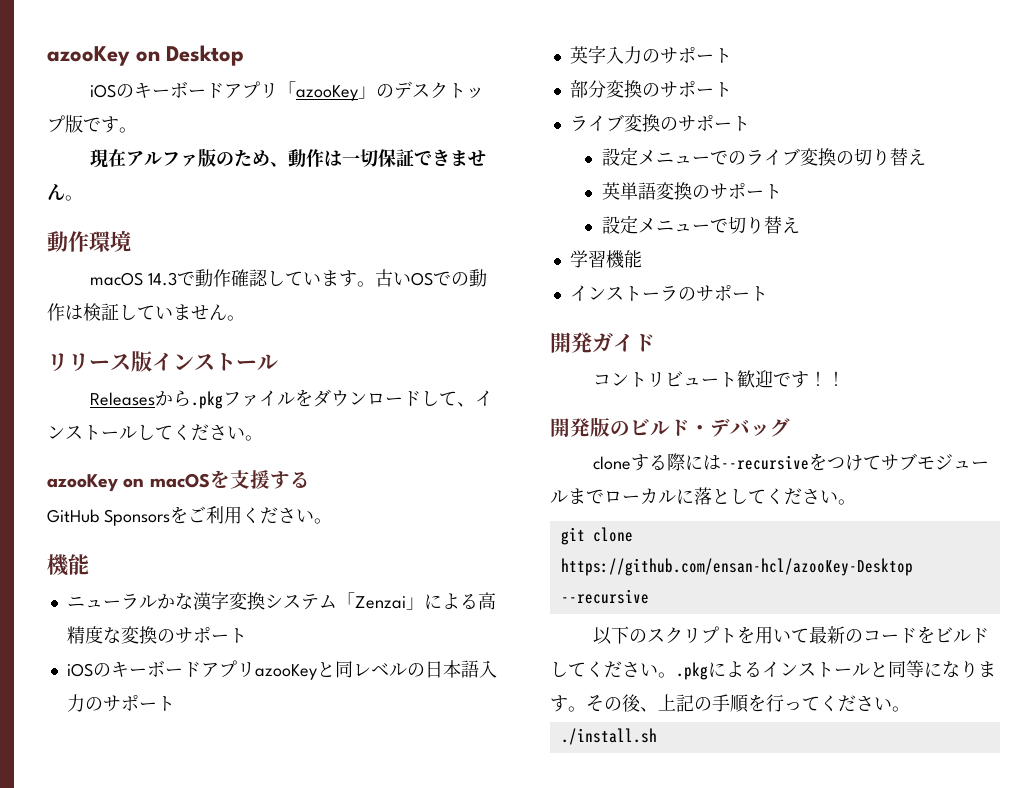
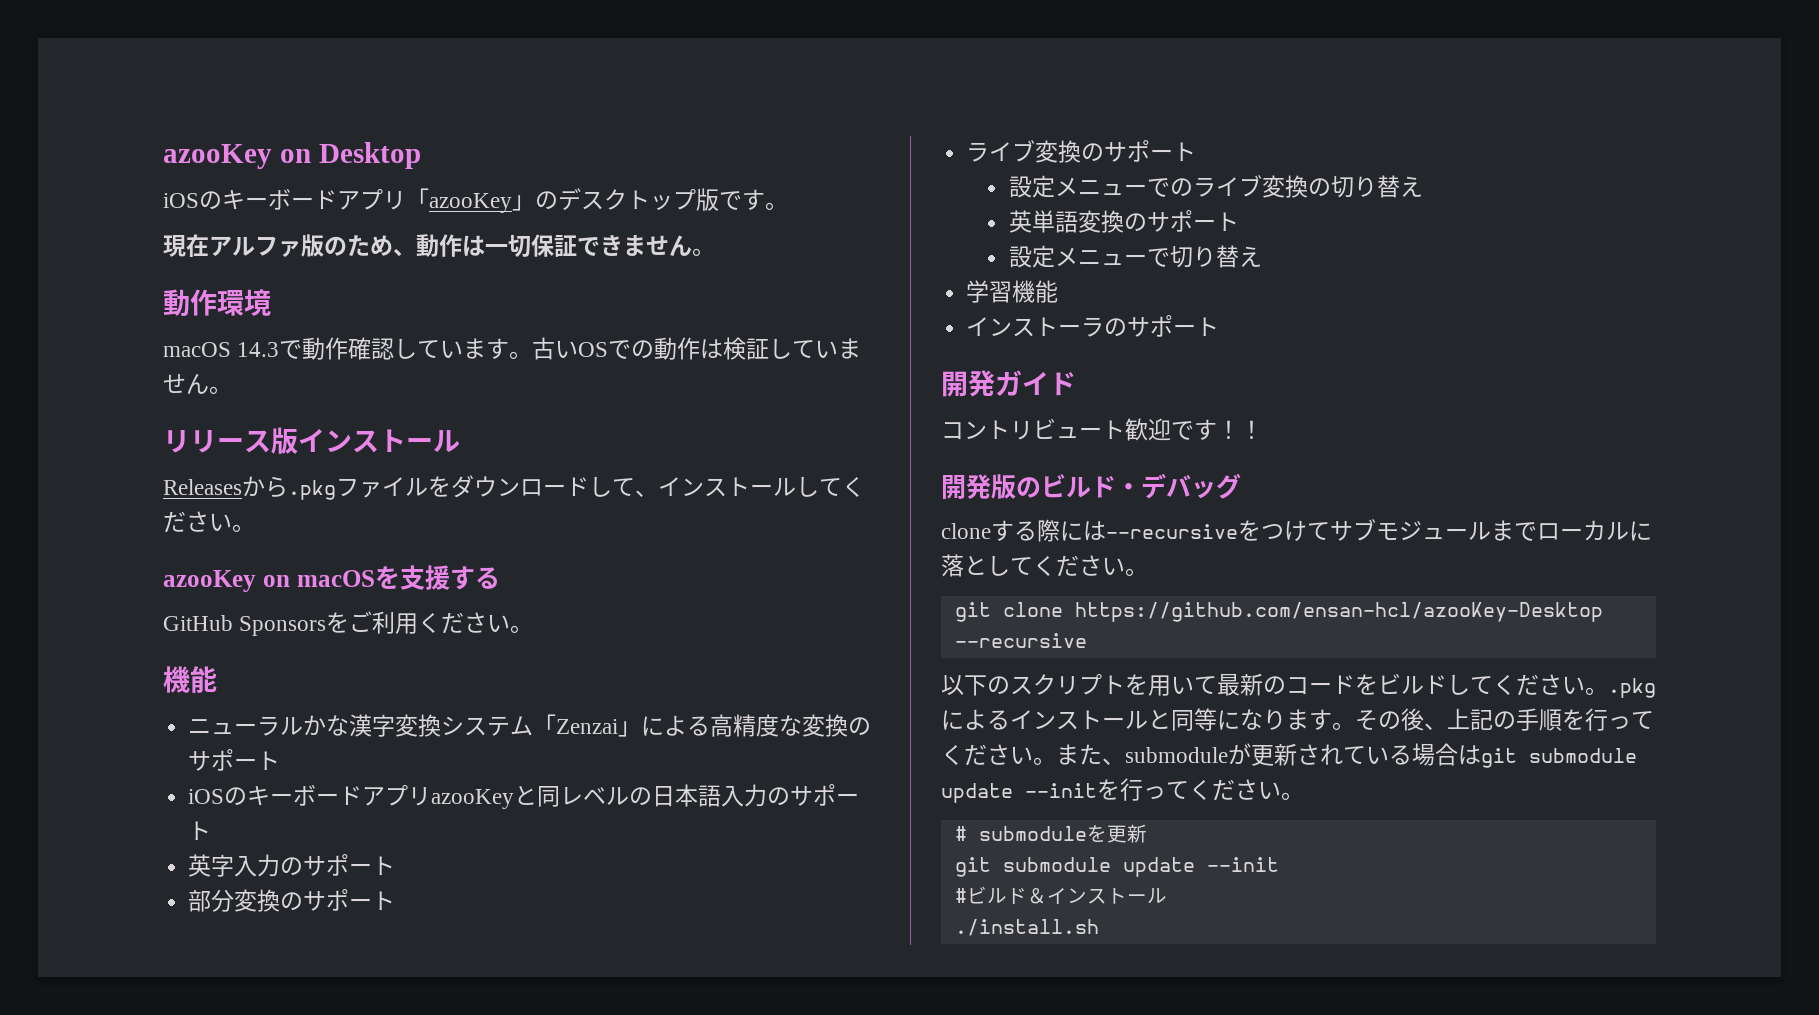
(910, 709) none -> [1056,743,1637,768] [941,778,1304,803] [954,824,1147,843] [954,857,1279,877] [954,886,1167,904] また、submoduleが更新されている場合はgit submodule update --initを行ってください。 // # submoduleを更新 // git submodule update --init // #ビルド＆インストール

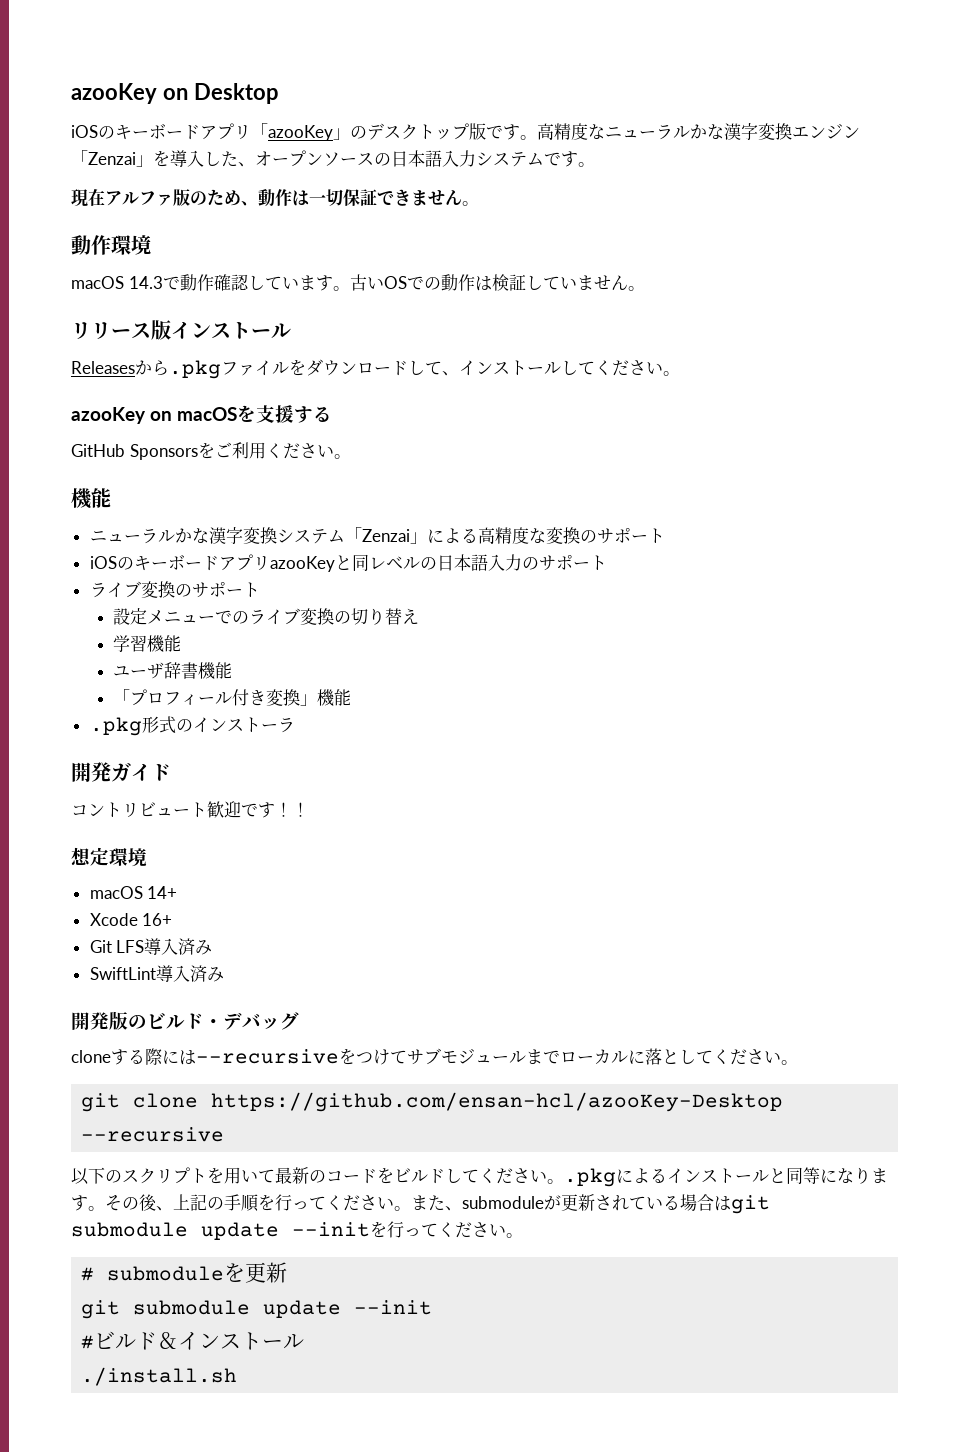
(788, 206) none -> [537,123,860,140] [71,150,595,167] 高精度なニューラルかな漢字変換エンジン「Zenzai」を導入した、オープンソースの日本語入力システムです。
[188,854,396,877] [188,889,396,912] // 英字入力のサポート // 部分変換のサポート -> (607, 563) none
[1008,210,1239,233] [1008,245,1262,268] [966,280,1059,303] 英単語変換のサポート // 設定メニューで切り替え // 学習機能 // -> [112,635,181,652] [112,662,232,679] [112,689,351,706] [89,716,193,736] 学習機能 // ユーザ辞書機能 // 「プロフィール付き変換」機能 // .pkg形式の
[1104,315,1220,337] のサポート -> (295, 725) none
(1263, 429) none -> [71,847,147,867] [89,886,178,899] [89,913,173,926] [89,938,213,955] [89,965,224,982] // 想定環境 // macOS 14+ // Xcode 16+ // Git LFS導入済み // SwiftLint導入済み

